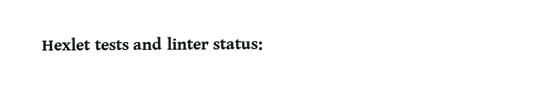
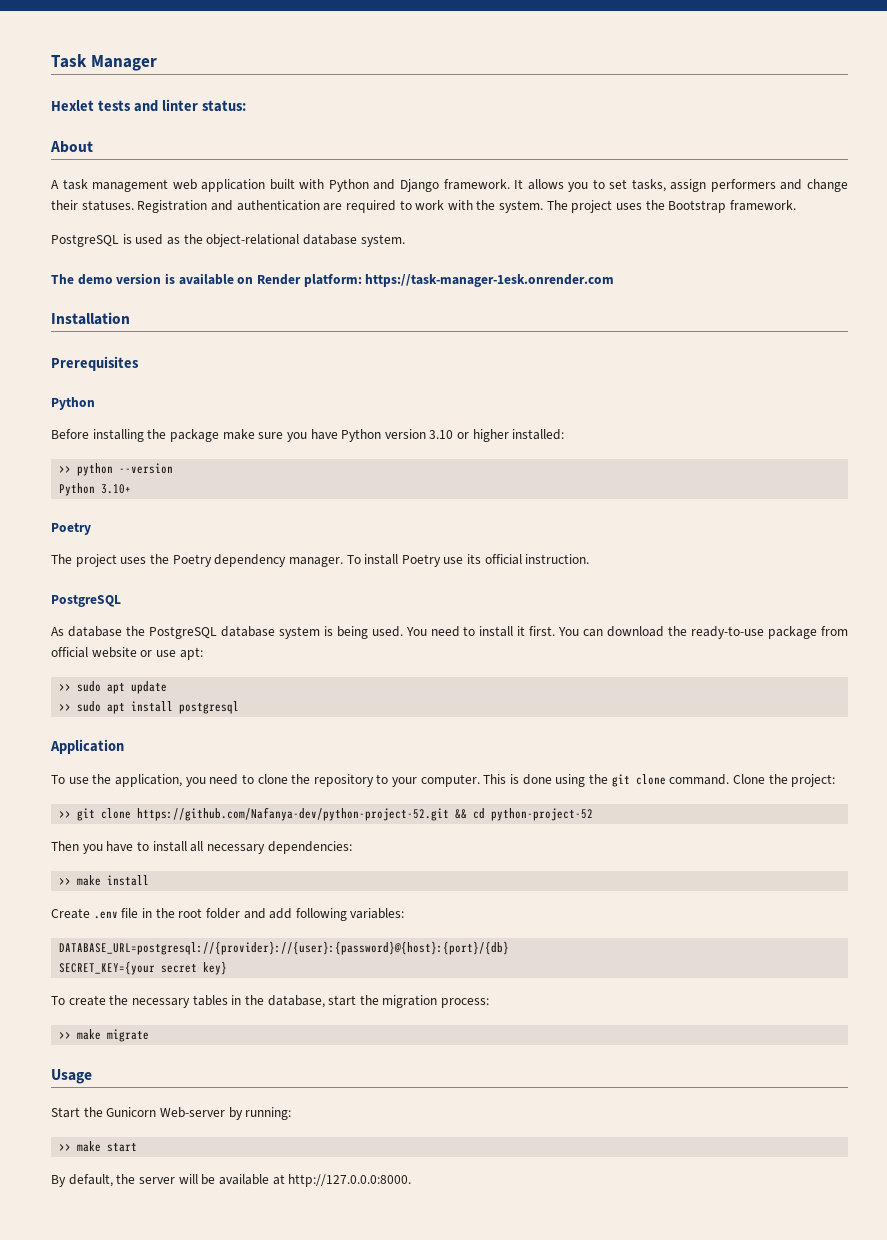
(41, 44) none -> [51,54,157,71] Task Manager //
(264, 45) none -> [50,141,93,153] [51,179,848,192] [51,200,796,213] [51,234,405,247] [51,273,615,287] [51,312,130,325] [51,356,139,371] [51,397,95,410] [51,429,565,442] [59,463,174,476] [59,483,132,496] [51,522,91,535] [51,554,590,567] [51,594,121,607] [51,626,849,639] [51,647,203,660] [59,681,168,694] [59,701,240,714] [50,739,124,754] [51,774,836,787] [59,807,594,821] [51,841,352,854] [59,875,150,886] [51,908,405,921] [59,941,510,955] [59,961,228,975] [51,995,490,1008] [59,1029,150,1042] [51,1069,92,1084] [51,1107,292,1120] [59,1141,138,1152] [51,1174,412,1187] // About // A task management web application built with Python and Django framework. It allows you to set tasks, assign performers and change their statuses. Registration and authentication are required to work with the system. The project uses the Bootstrap framework. // PostgreSQL is used as the object-relational database system. // The demo version is available on Render platform: https://task-manager-1esk.onrender.com // Installation // Prerequisites // Python // Before installing the package make sure you have Python version 3.10 or higher installed: // >> python --version // Python 3.10+ // Poetry // The project uses the Poetry dependency manager. To install Poetry use its official instruction. // PostgreSQL // As database the PostgreSQL database system is being used. You need to install it first. You can download the ready-to-use package from official website or use apt: // >> sudo apt update // >> sudo apt install postgresql // Application // To use the application, you need to clone the repository to your computer. This is done using the git clone command. Clone the project: // >> git clone https://github.com/Nafanya-dev/python-project-52.git && cd python-project-52 // Then you have to install all necessary dependencies: // >> make install // Create .env file in the root folder and add following variables: // DATABASE_URL=postgresql://{provider}://{user}:{password}@{host}:{port}/{db} // SECRET_KEY={your secret key} // To create the necessary tables in the database, start the migration process: // >> make migrate // Usage // Start the Gunicorn Web-server by running: // >> make start // By default, the server will be available at http://127.0.0.0:8000.

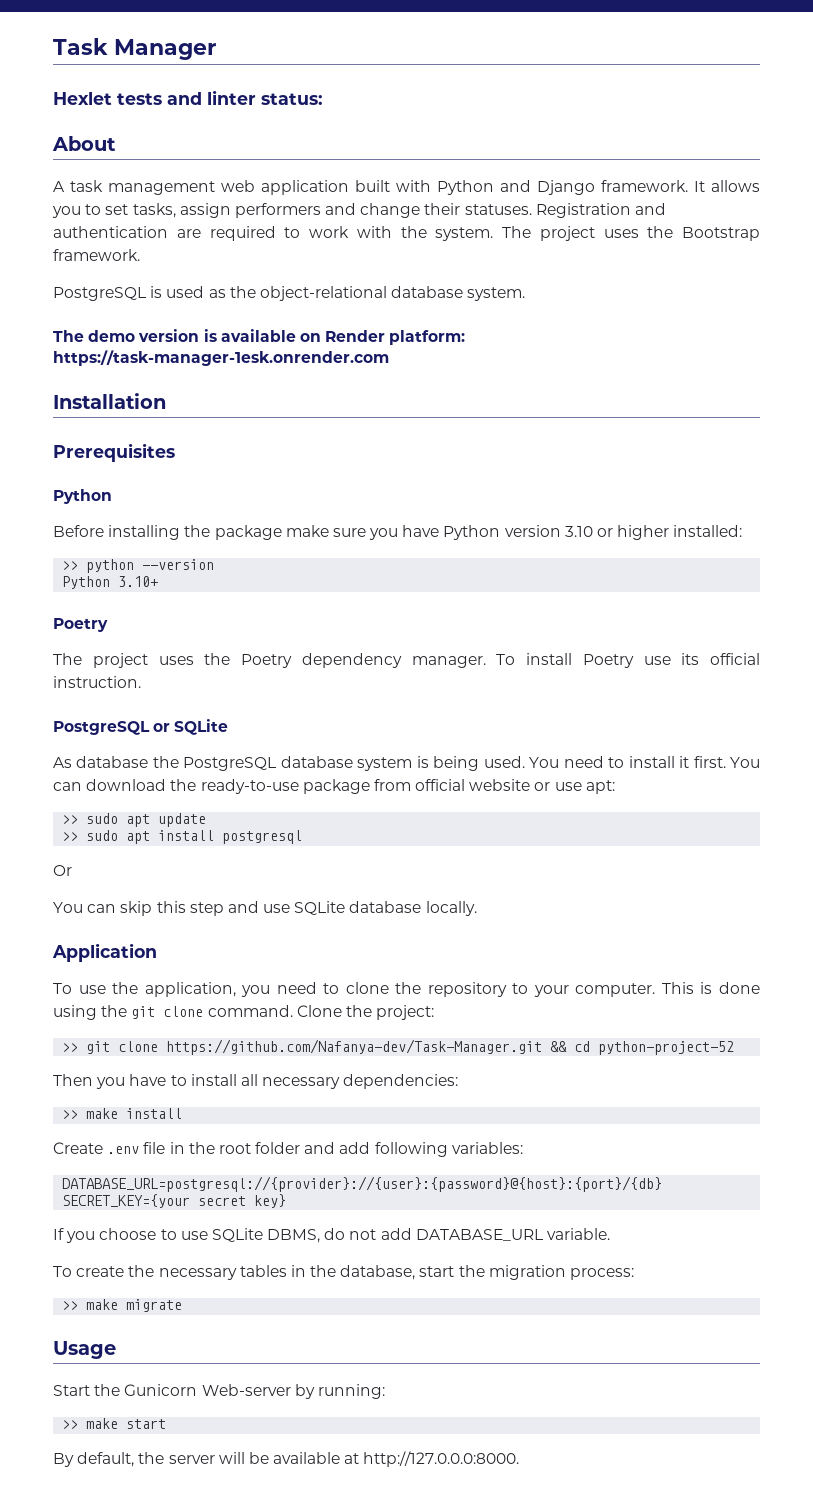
(121, 600) none -> [153,719,229,735] or SQLite
(240, 707) none -> [53,865,72,876] [53,901,477,916] // Or // You can skip this step and use SQLite database locally.
[137,807,450,821] https://github.com/Nafanya-dev/python-project-52.git -> [166,1039,543,1055] https://github.com/Nafanya-dev/Task-Manager.git
(228, 968) none -> [53,1228,611,1243] // If you choose to use SQLite DBMS, do not add DATABASE_URL variable.

